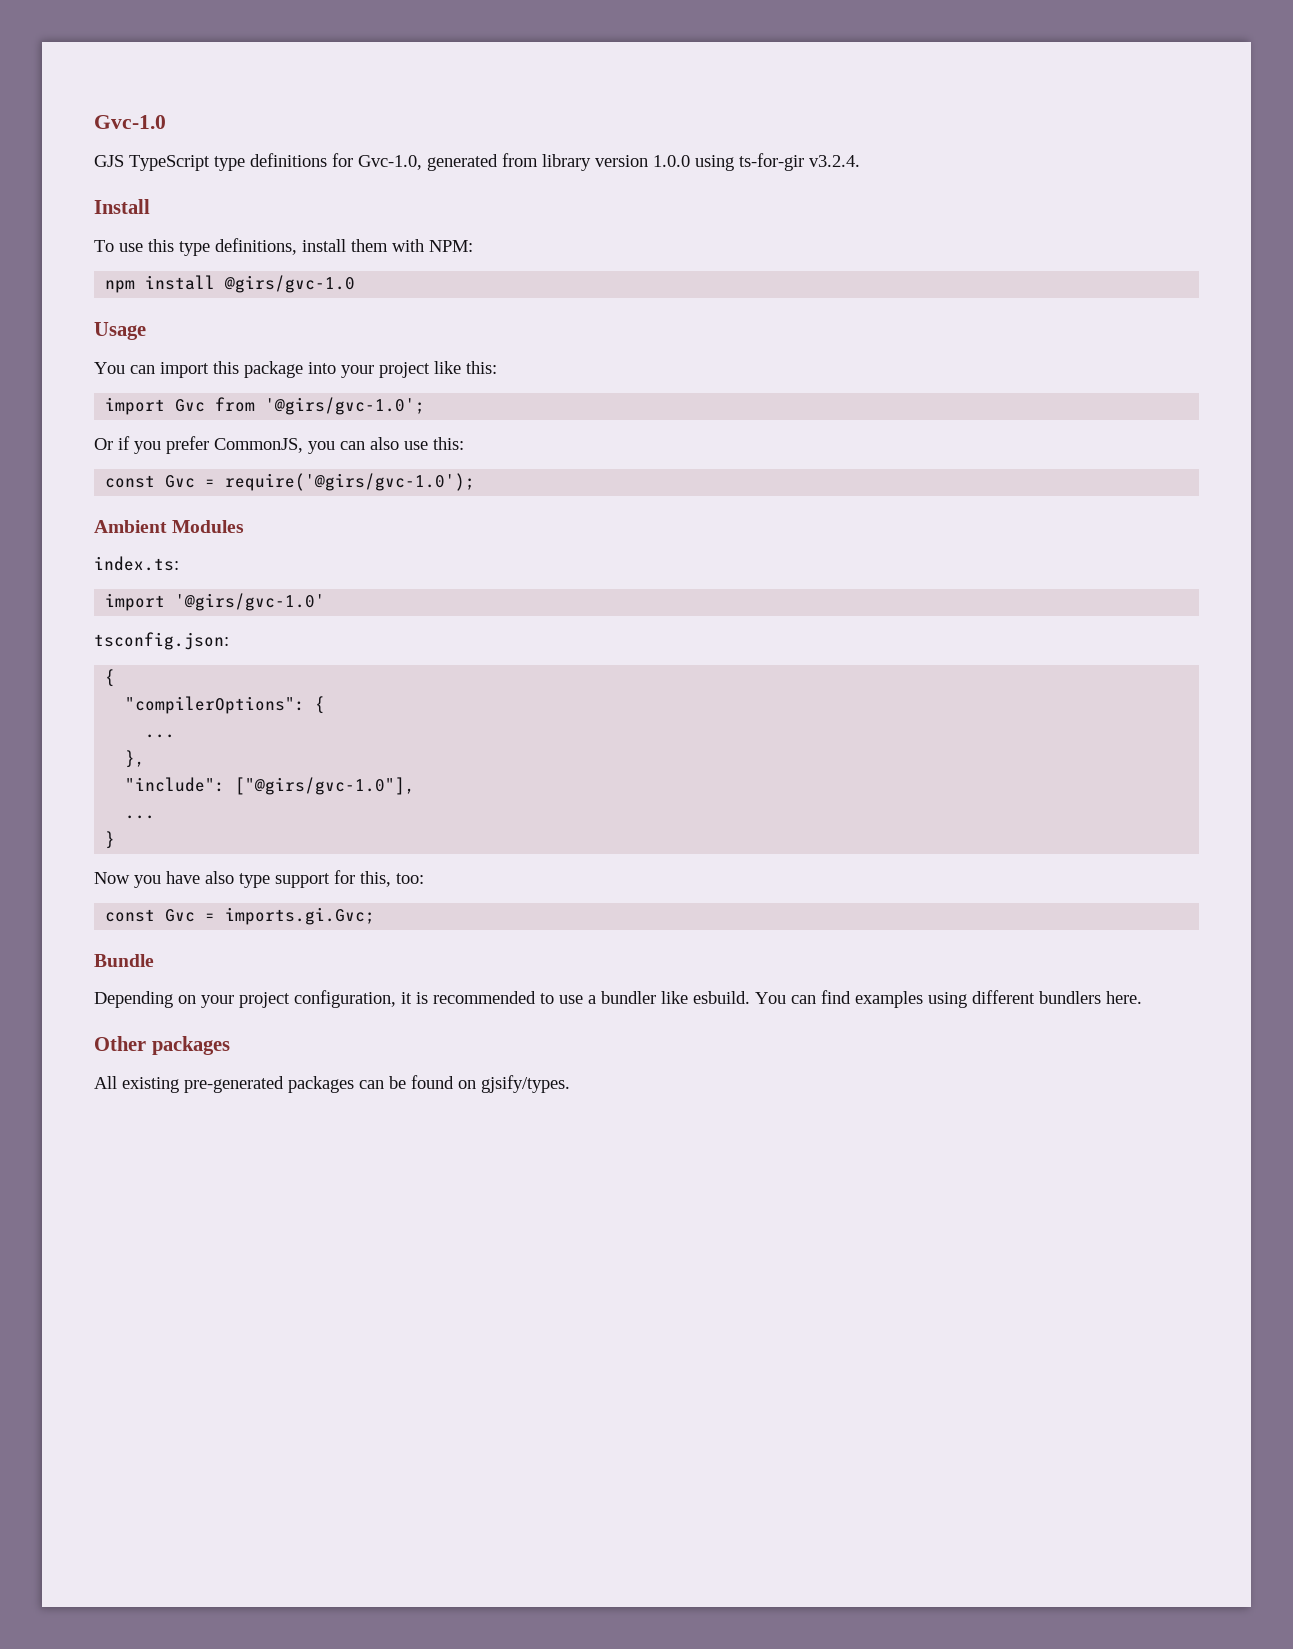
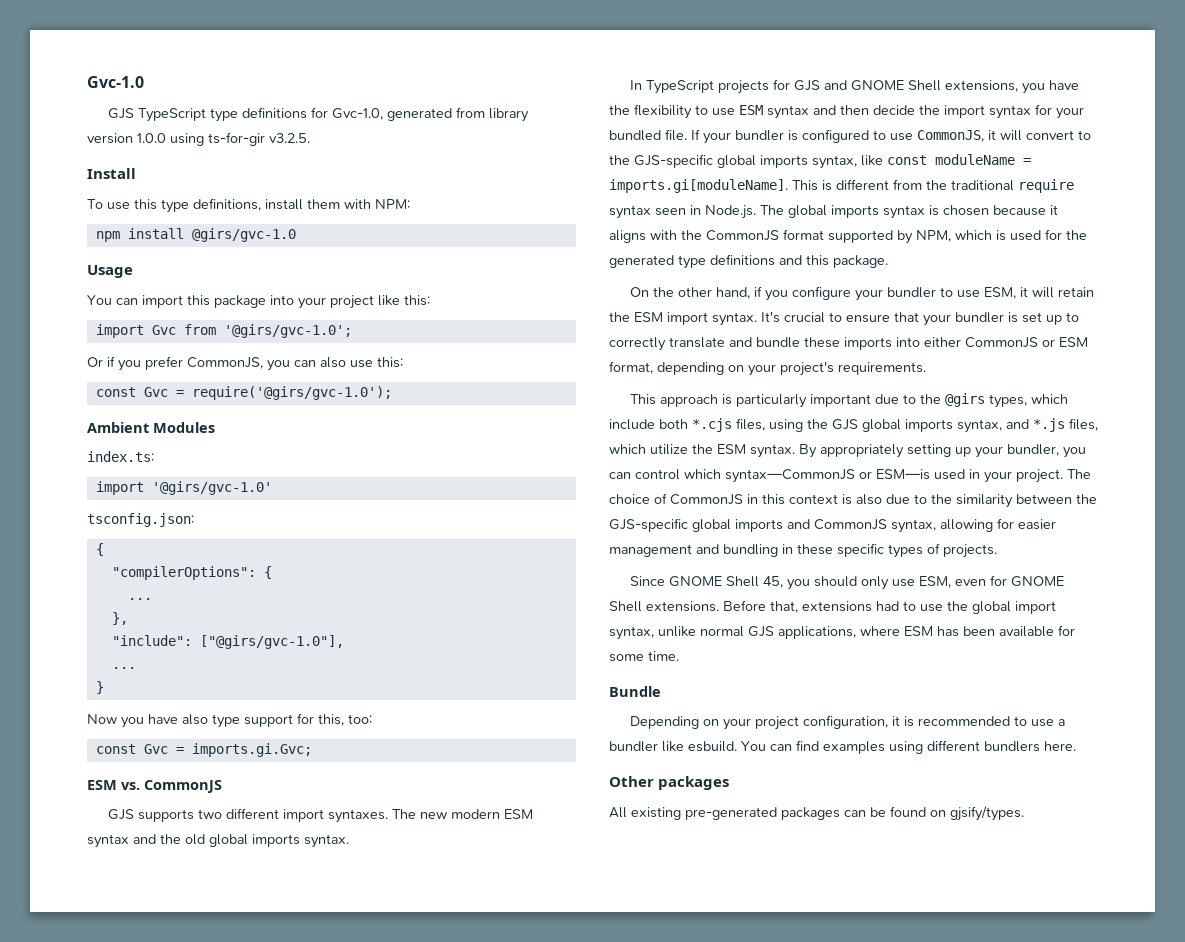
[809,155,860,167] v3.2.4. -> [269,133,310,143] v3.2.5.
(376, 916) none -> [87,780,222,793] [107,808,533,823] [87,834,349,848] [629,79,1079,94] [609,104,1084,119] [609,129,1091,144] [609,154,1031,169] [609,179,1074,193] [609,205,1058,219] [609,229,1087,244] [609,254,888,269] [629,286,1094,301] [609,311,1079,326] [609,337,1088,351] [609,361,926,376] [629,393,1068,408] [609,418,1098,433] [609,444,1086,458] [609,469,1091,483] [609,493,1097,508] [609,518,1056,533] [609,543,997,558] [629,575,1064,590] [609,600,1056,614] [609,625,1075,640] [609,651,679,662] // ESM vs. CommonJS // GJS supports two different import syntaxes. The new modern ESM syntax and the old global imports syntax. // In TypeScript projects for GJS and GNOME Shell extensions, you have the flexibility to use ESM syntax and then decide the import syntax for your bundled file. If your bundler is configured to use CommonJS, it will convert to the GJS-specific global imports syntax, like const moduleName = imports.gi[moduleName]. This is different from the traditional require syntax seen in Node.js. The global imports syntax is chosen because it aligns with the CommonJS format supported by NPM, which is used for the generated type definitions and this package. // On the other hand, if you configure your bundler to use ESM, it will retain the ESM import syntax. It's crucial to ensure that your bundler is set up to correctly translate and bundle these imports into either CommonJS or ESM format, depending on your project's requirements. // This approach is particularly important due to the @girs types, which include both *.cjs files, using the GJS global imports syntax, and *.js files, which utilize the ESM syntax. By appropriately setting up your bundler, you can control which syntax—CommonJS or ESM—is used in your project. The choice of CommonJS in this context is also due to the similarity between the GJS-specific global imports and CommonJS syntax, allowing for easier management and bundling in these specific types of projects. // Since GNOME Shell 45, you should only use ESM, even for GNOME Shell extensions. Before that, extensions had to use the global import syntax, unlike normal GJS applications, where ESM has been available for some time.

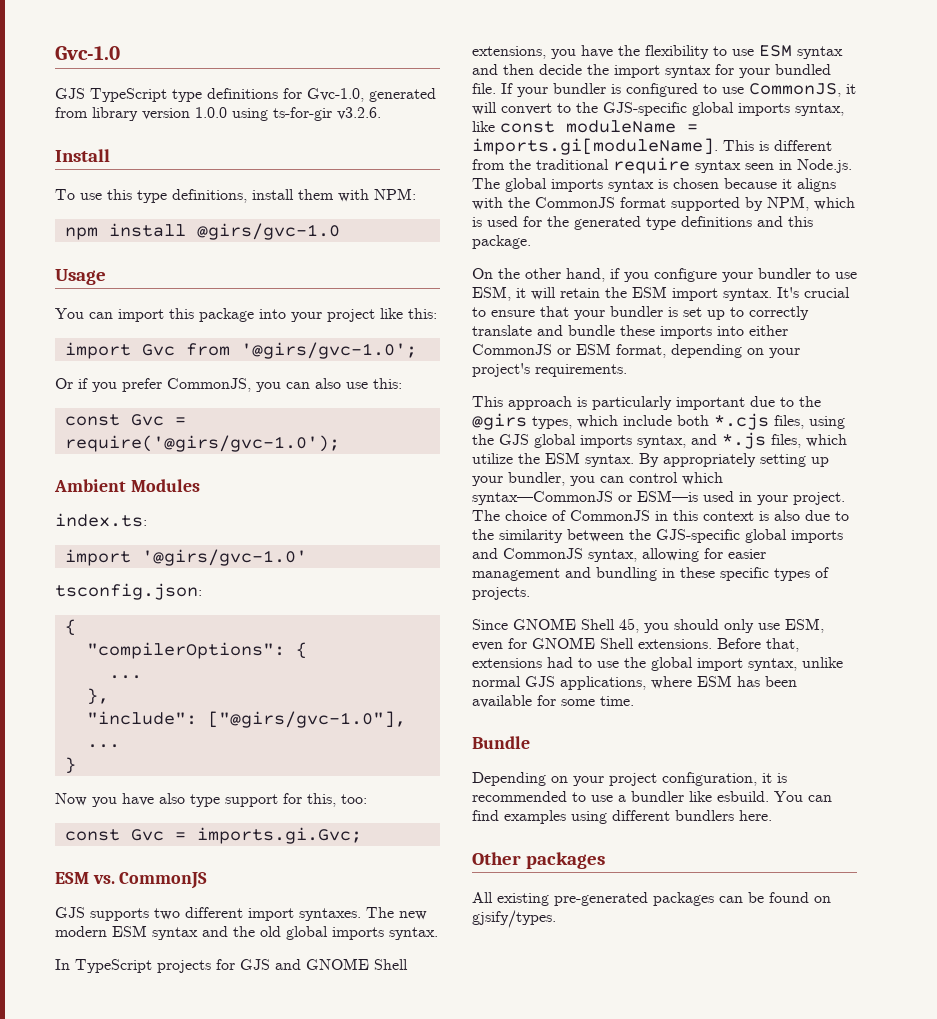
[269,133,310,143] v3.2.5. -> [337,107,381,120] v3.2.6.

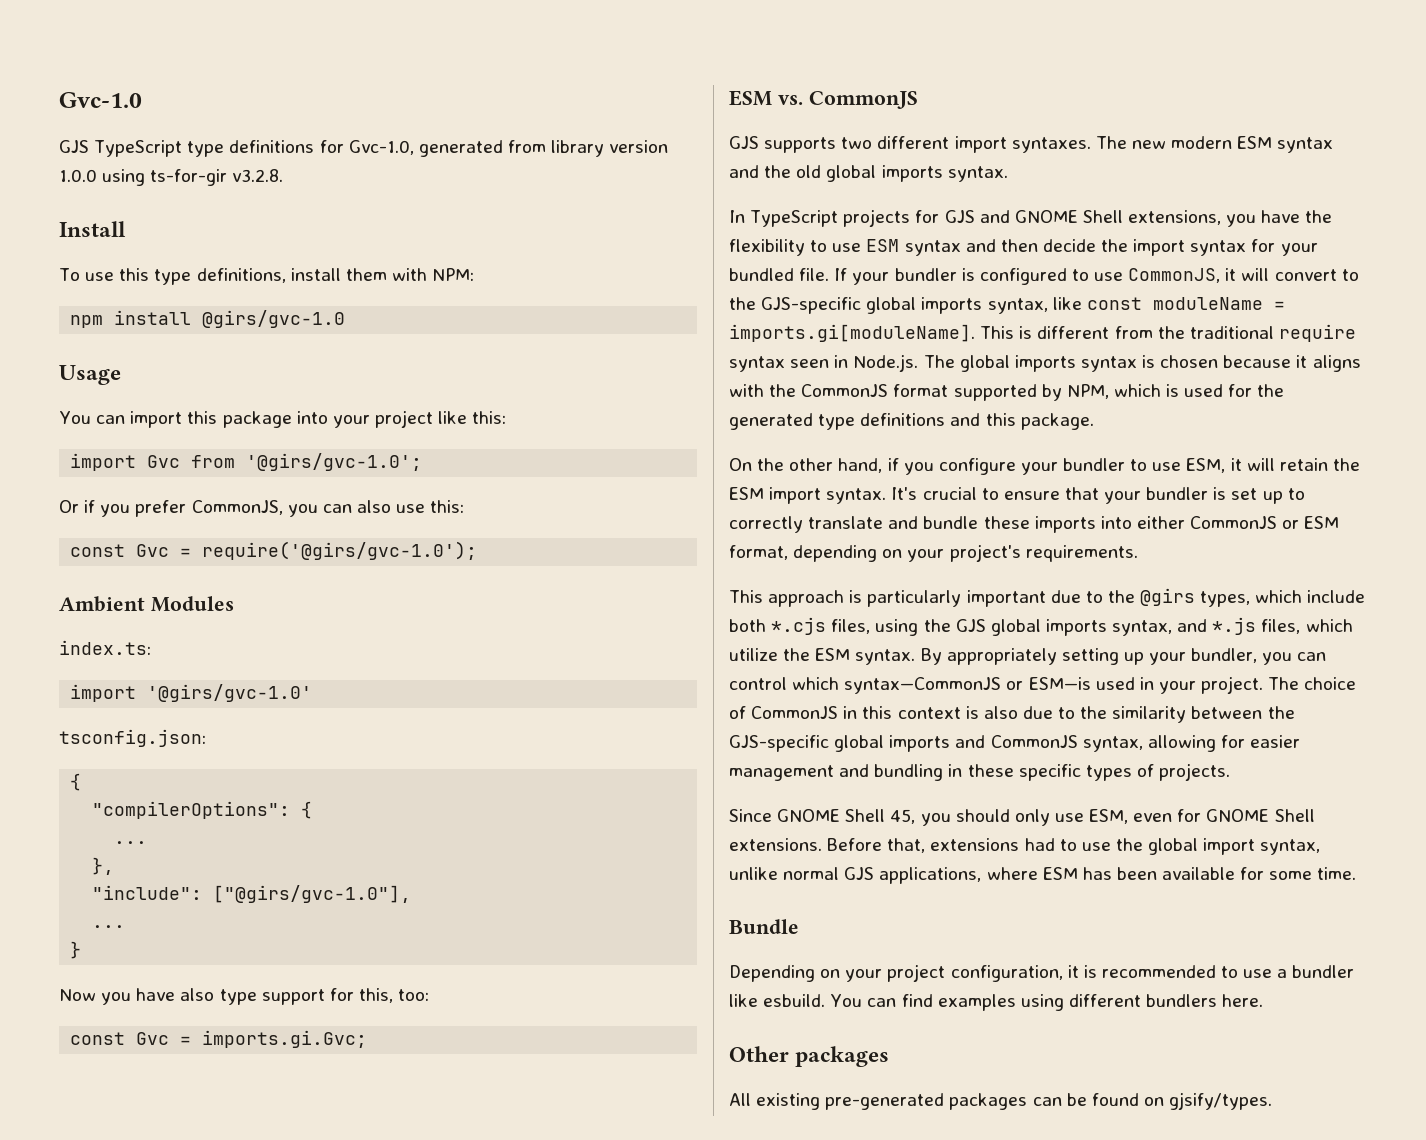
[337,107,381,120] v3.2.6. -> [232,169,284,182] v3.2.8.

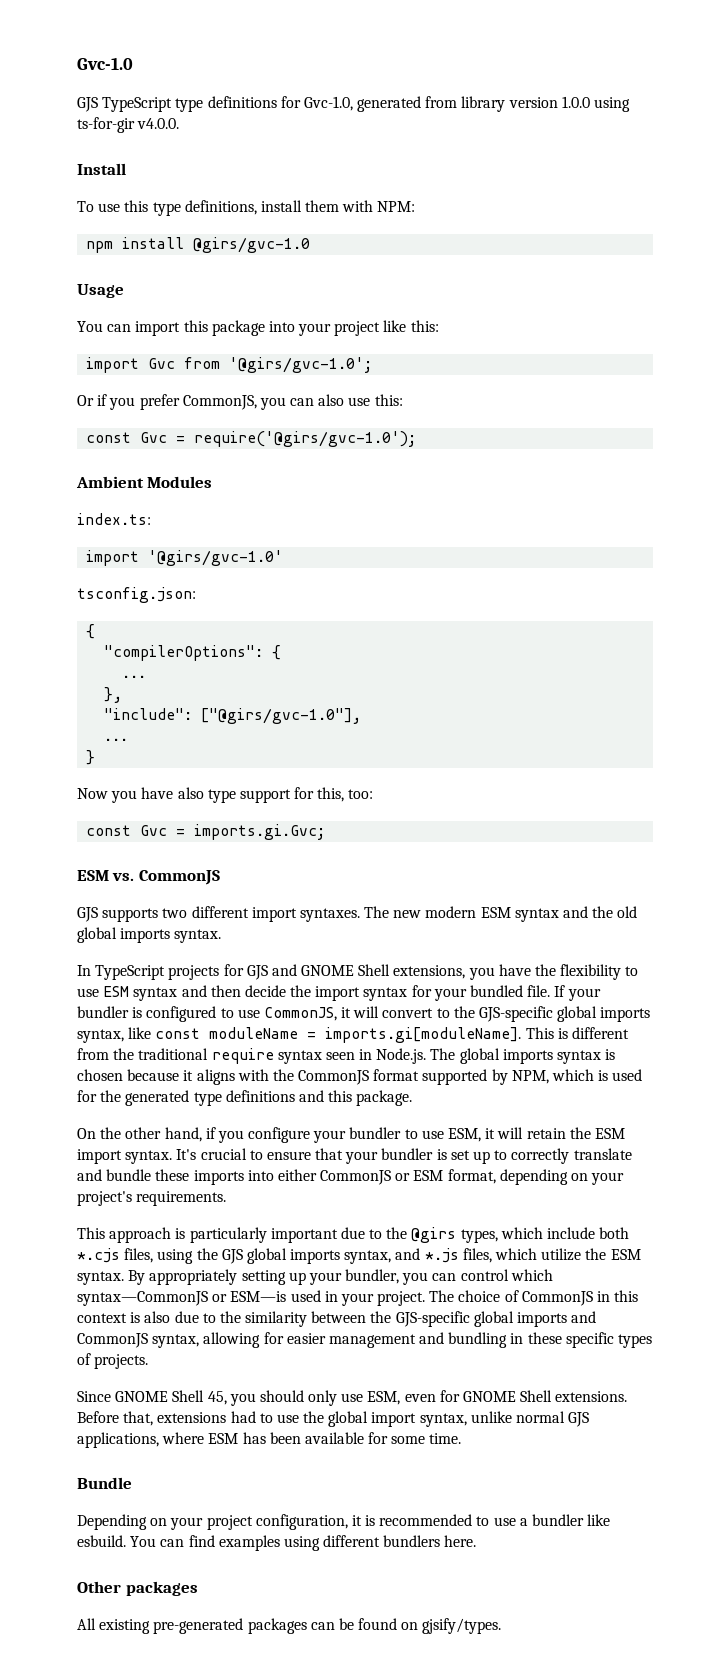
[232,169,284,182] v3.2.8. -> [137,118,180,129] v4.0.0.

